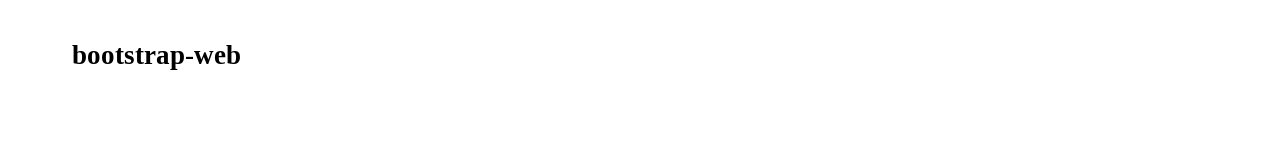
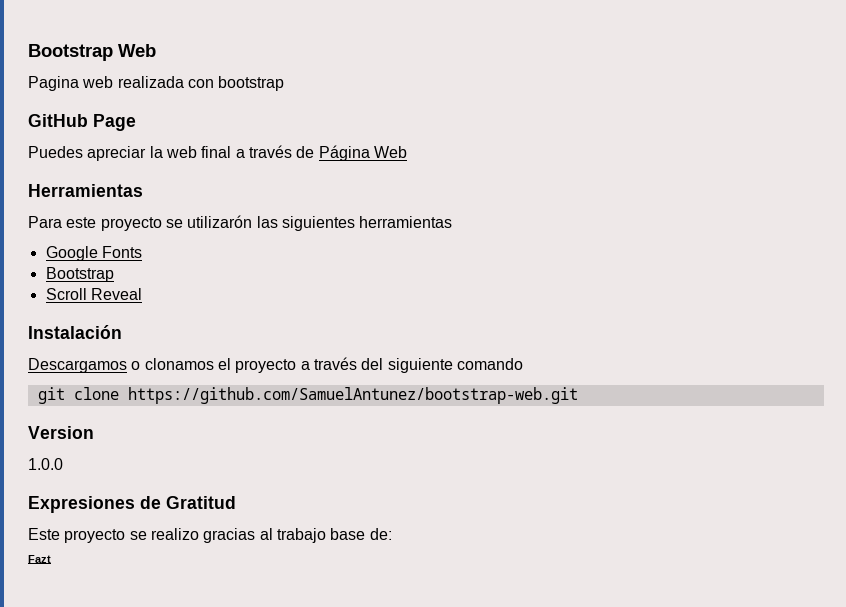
[72,45,241,70] bootstrap-web -> [28,44,156,61] [28,76,285,91] [28,114,136,131] [28,145,407,161] [28,184,143,197] [28,215,453,231] [45,246,142,261] [45,267,114,282] [45,288,142,300] [28,325,122,339] [28,357,523,373] [37,387,578,404] [28,426,94,439] [28,458,63,470] [28,496,236,513] [28,528,392,543] [28,555,51,563] Bootstrap Web // Pagina web realizada con bootstrap // GitHub Page // Puedes apreciar la web final a través de Página Web // Herramientas // Para este proyecto se utilizarón las siguientes herramientas // Google Fonts // Bootstrap // Scroll Reveal // Instalación // Descargamos o clonamos el proyecto a través del siguiente comando // git clone https://github.com/SamuelAntunez/bootstrap-web.git // Version // 1.0.0 // Expresiones de Gratitud // Este proyecto se realizo gracias al trabajo base de: // Fazt

